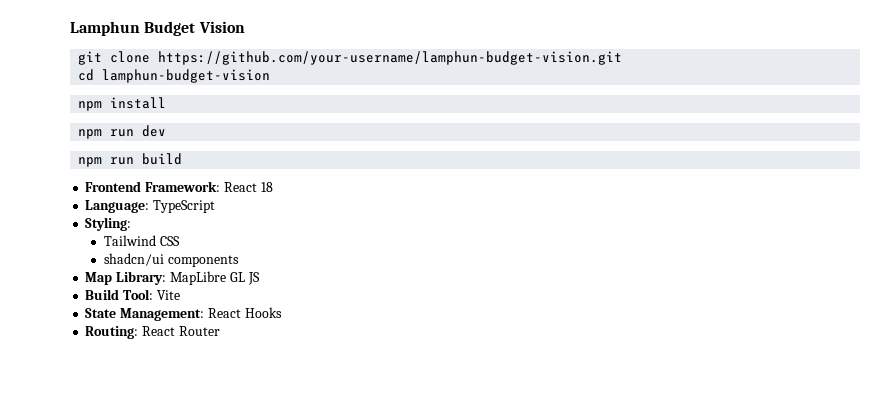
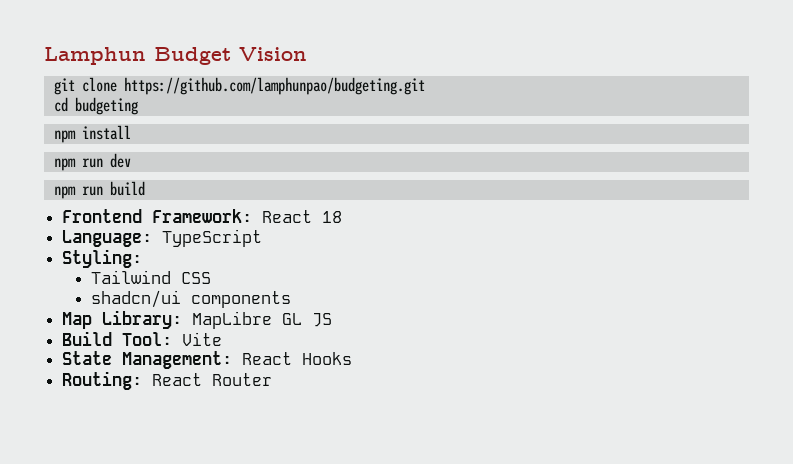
[158,51,623,65] https://github.com/your-username/lamphun-budget-vision.git -> [123,77,425,95] https://github.com/lamphunpao/budgeting.git
[102,69,271,83] lamphun-budget-vision -> [74,97,138,115] budgeting

